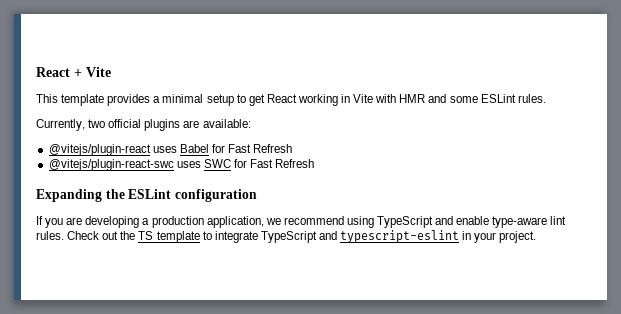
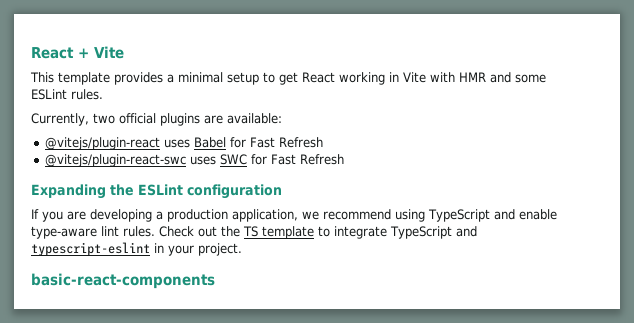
(537, 237) none -> [31,273,215,289] // basic-react-components

